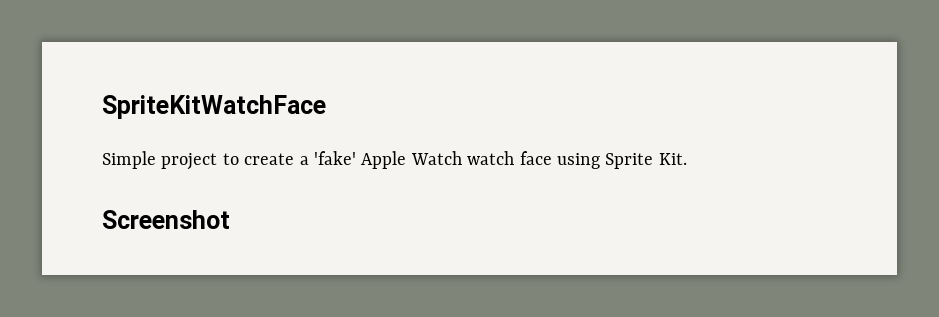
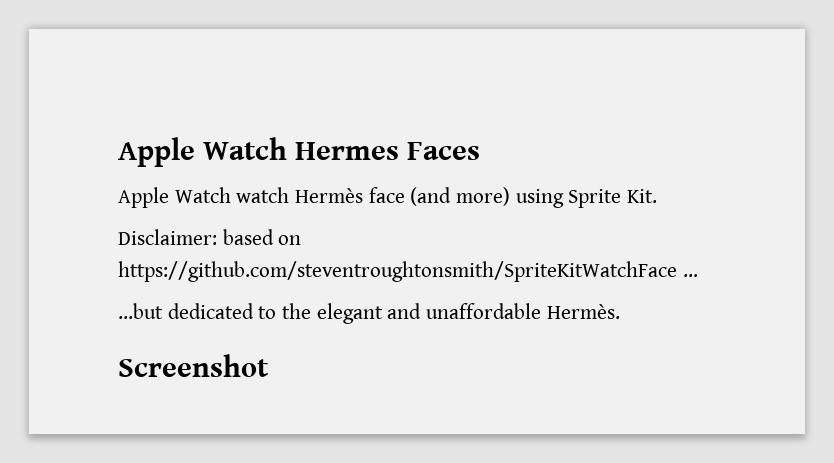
[102,95,326,119] [102,151,687,170] SpriteKitWatchFace // Simple project to create a 'fake' Apple Watch watch face using Sprite Kit. -> [118,137,480,167] [118,187,658,208] [118,229,302,245] [118,261,698,282] [118,303,620,324] Apple Watch Hermes Faces // Apple Watch watch Hermès face (and more) using Sprite Kit. // Disclaimer: based on https://github.com/steventroughtonsmith/SpriteKitWatchFace ... // ...but dedicated to the elegant and unaffordable Hermès.

